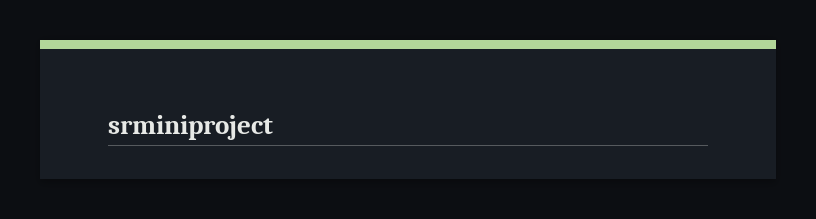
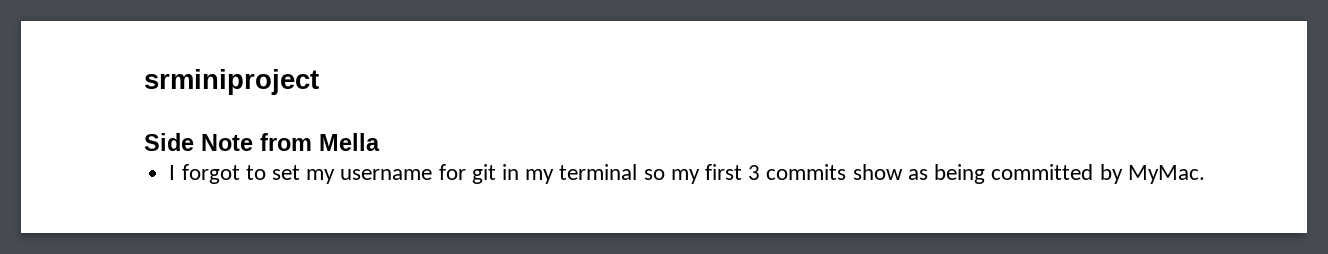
(273, 127) none -> [144,133,380,151] [169,164,1205,184] // Side Note from Mella // I forgot to set my username for git in my terminal so my first 3 commits show as being committed by MyMac.

